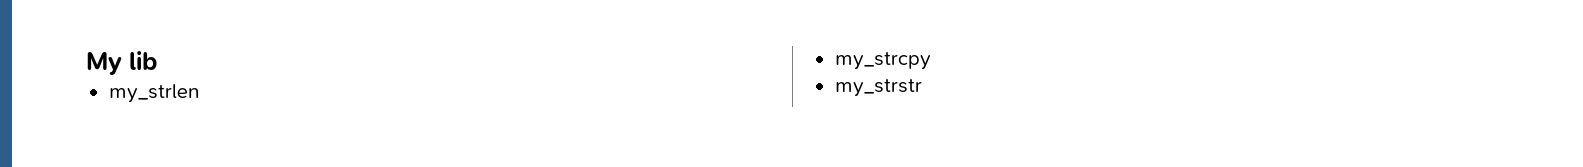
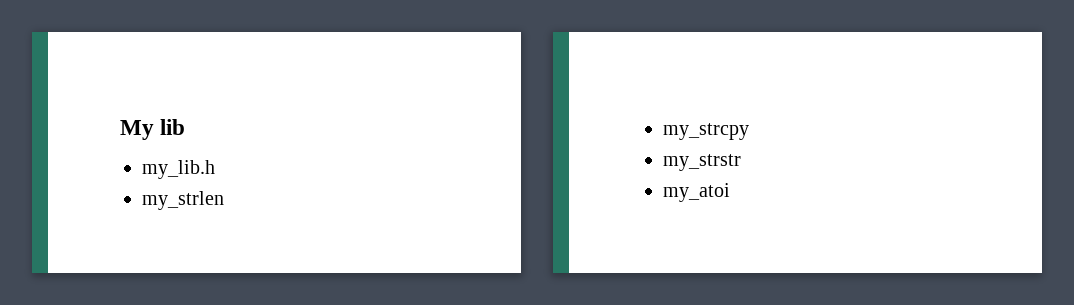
(159, 60) none -> [142,160,215,179] // my_lib.h
(922, 88) none -> [663,183,730,202] // my_atoi

